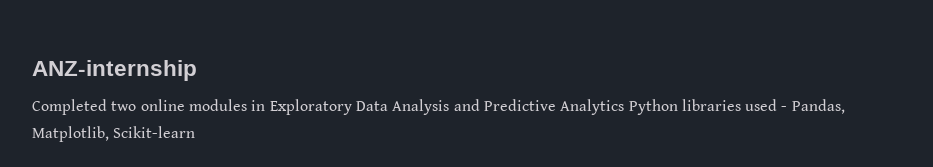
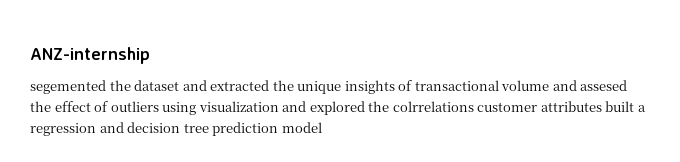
[32,99,845,115] [32,126,196,142] Completed two online modules in Exploratory Data Analysis and Predictive Analytics Python libraries used - Pandas, Matplotlib, Scikit-learn -> [30,80,628,94] [30,101,646,115] [30,122,322,136] segemented the dataset and extracted the unique insights of transactional volume and assesed the effect of outliers using visualization and explored the colrrelations customer attributes built a regression and decision tree prediction model

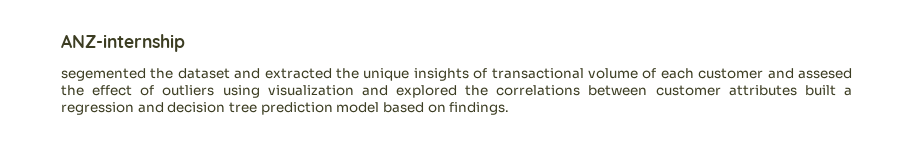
(550, 85) none -> [642,68,764,79] of each customer
[392,101,474,112] colrrelations -> [496,85,648,96] correlations between
(322, 127) none -> [382,102,510,115] based on findings.

